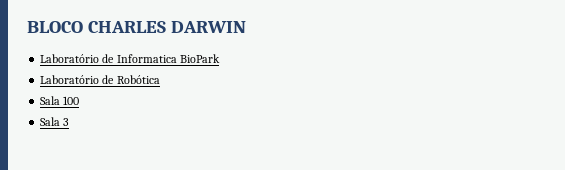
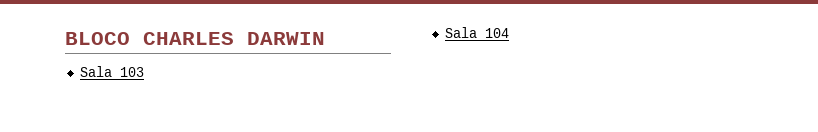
[40,54,220,63] [40,75,160,84] [40,96,80,105] [40,117,70,126] Laboratório de Informatica BioPark // Laboratório de Robótica // Sala 100 // Sala 3 -> [79,66,144,77] [444,27,509,38] Sala 103 // Sala 104

